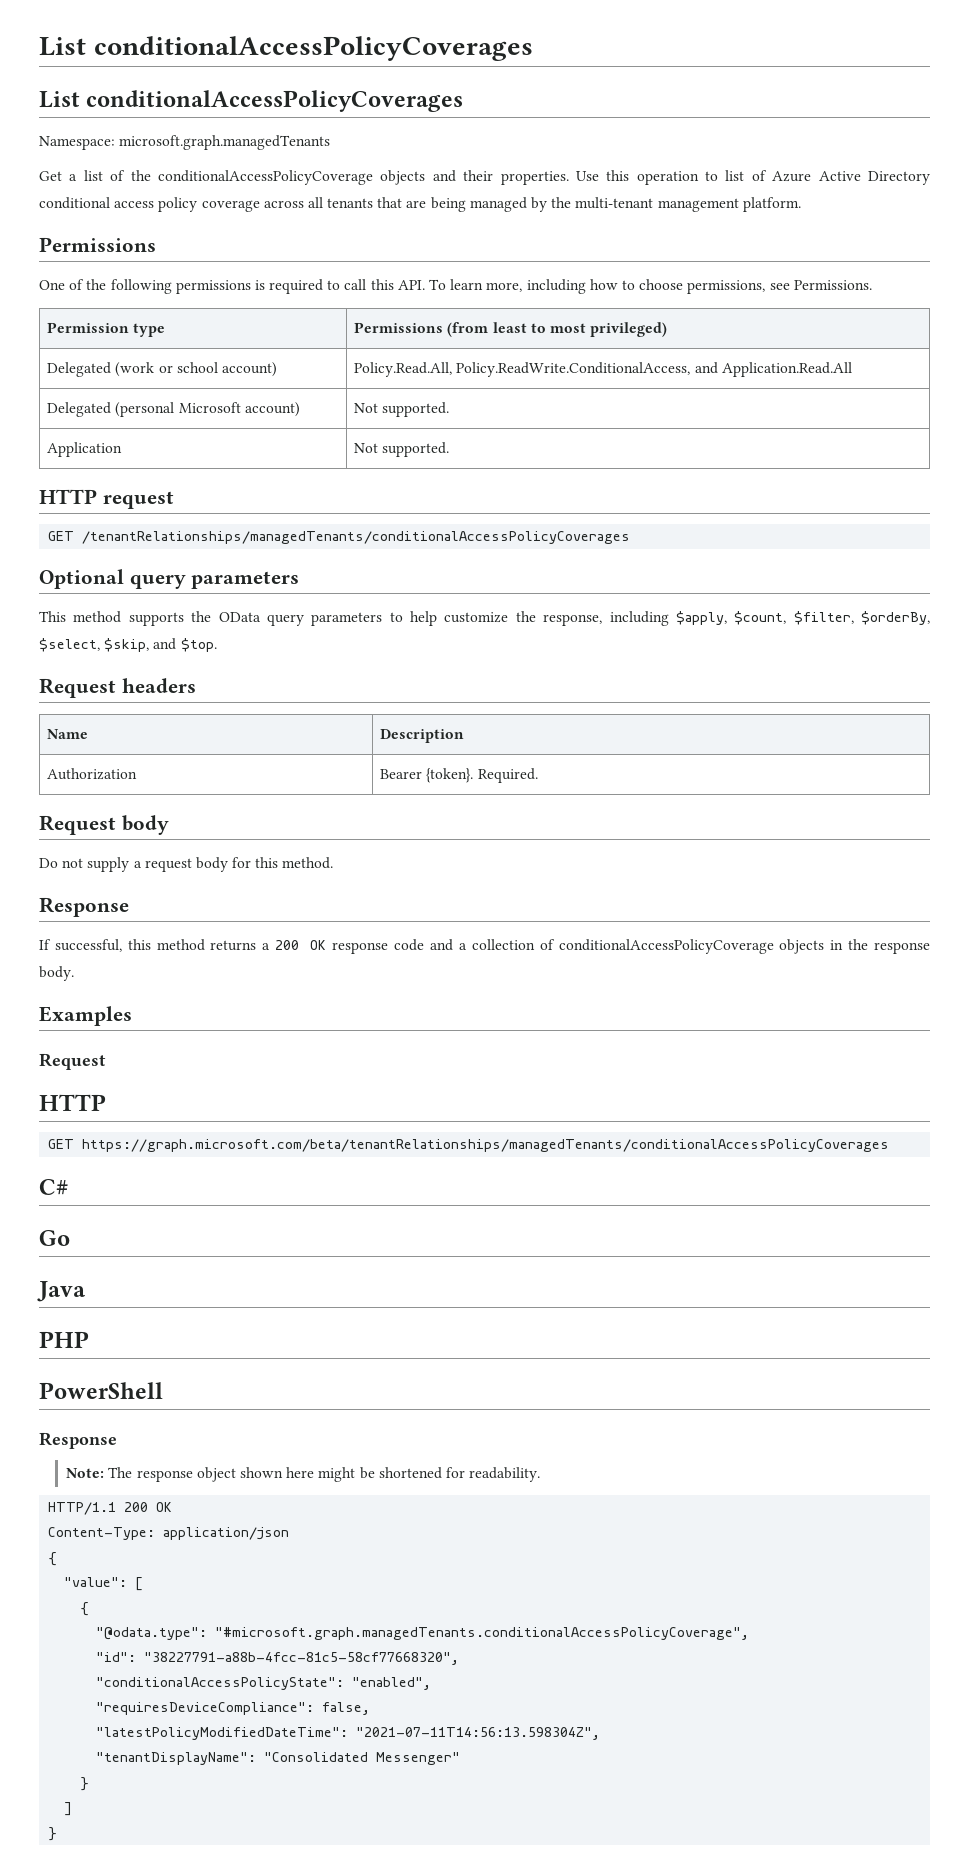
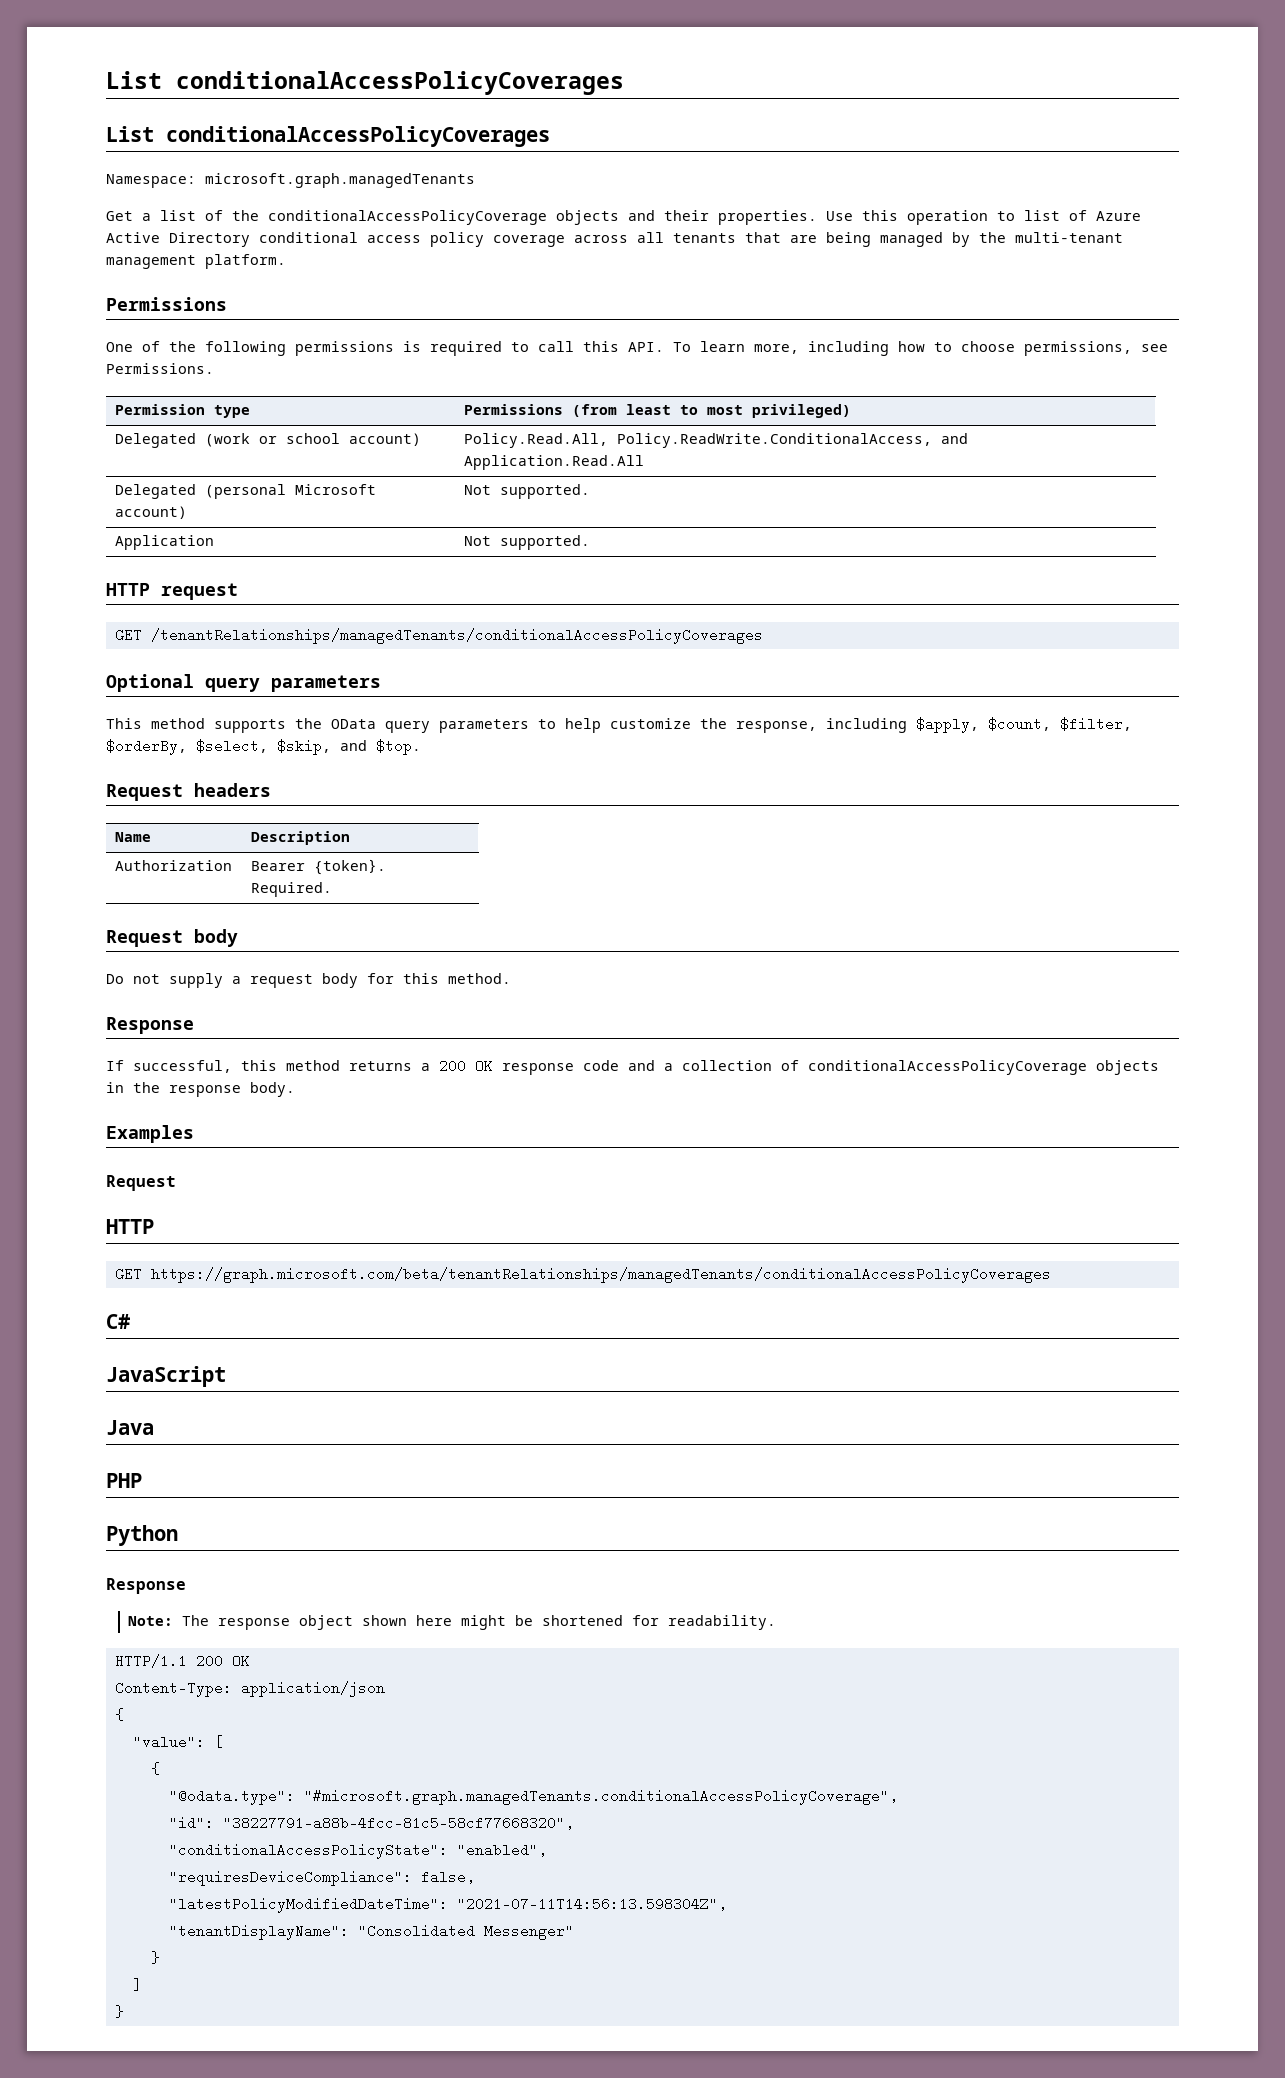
[39,1230,70,1246] Go -> [106,1366,226,1387] JavaScript
[39,1382,163,1399] PowerShell -> [106,1525,178,1546] Python

